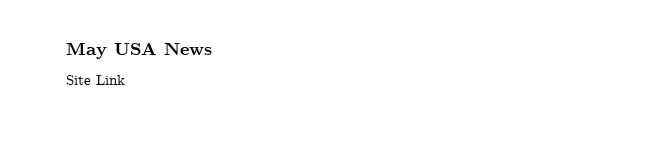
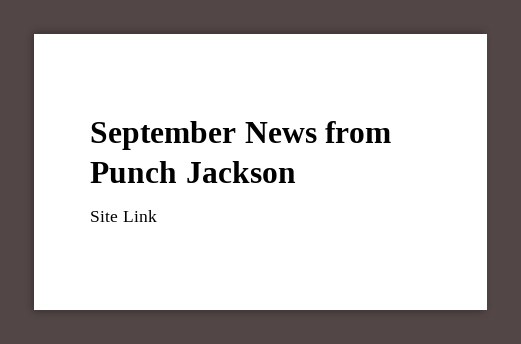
[66,42,157,59] May USA -> [90,121,236,150] September
(212, 48) none -> [325,121,392,143] [90,161,296,183] from Punch Jackson

